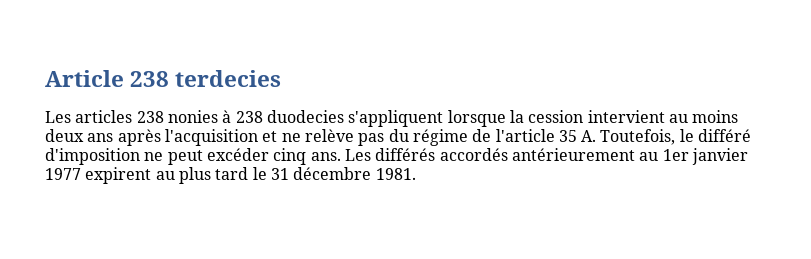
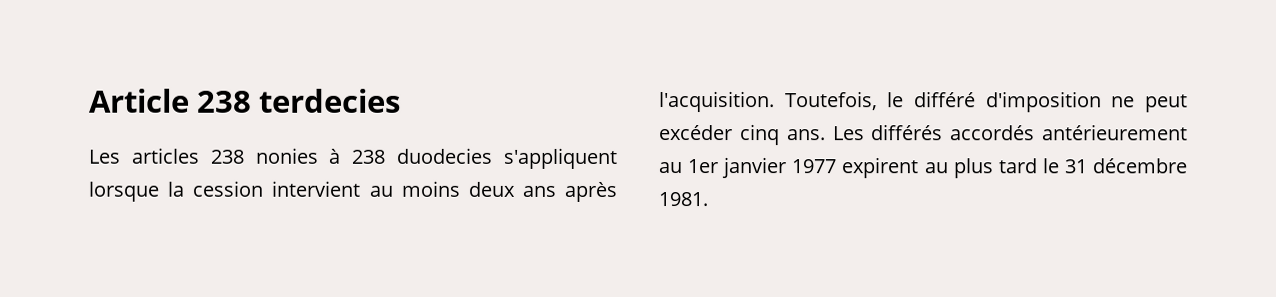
[164,129,597,146] l'acquisition et ne relève pas du régime de l'article 35 A. -> [659,91,775,113] l'acquisition.

